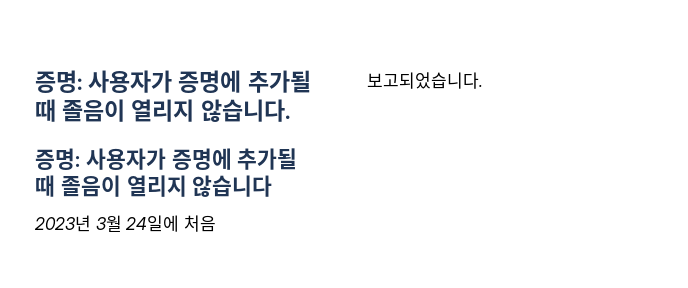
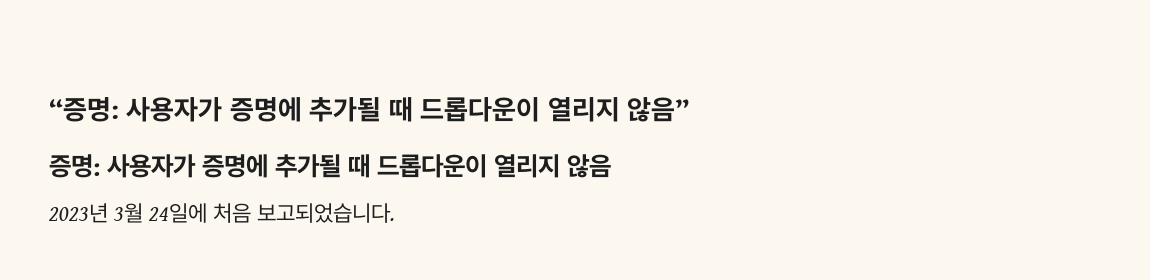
[35,70,311,93] [35,99,290,122] [35,148,298,170] [35,175,273,197] 증명: 사용자가 증명에 추가될 때 졸음이 열리지 않습니다. // 증명: 사용자가 증명에 추가될 때 졸음이 열리지 않습니다 -> [49,97,689,122] [49,154,612,178] “증명: 사용자가 증명에 추가될 때 드롭다운이 열리지 않음” // 증명: 사용자가 증명에 추가될 때 드롭다운이 열리지 않음

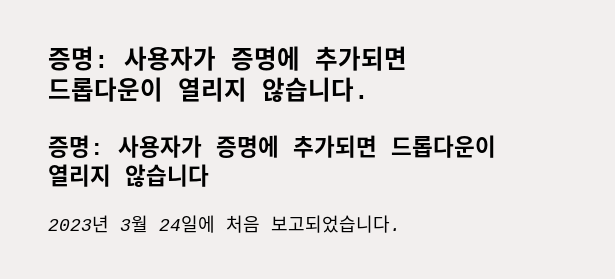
[49,97,689,122] [49,154,612,178] “증명: 사용자가 증명에 추가될 때 드롭다운이 열리지 않음” // 증명: 사용자가 증명에 추가될 때 드롭다운이 열리지 않음 -> [48,46,407,71] [48,77,369,102] [48,135,496,158] [48,164,209,187] 증명: 사용자가 증명에 추가되면 드롭다운이 열리지 않습니다. // 증명: 사용자가 증명에 추가되면 드롭다운이 열리지 않습니다

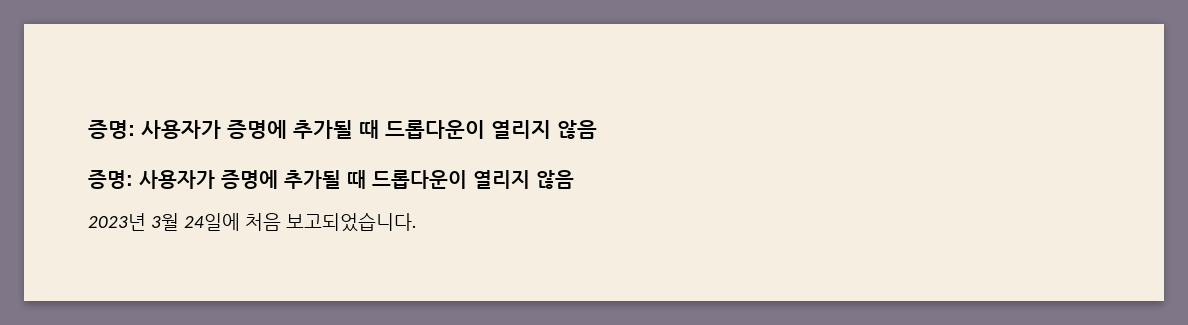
[48,46,407,71] [48,77,369,102] [48,135,496,158] [48,164,209,187] 증명: 사용자가 증명에 추가되면 드롭다운이 열리지 않습니다. // 증명: 사용자가 증명에 추가되면 드롭다운이 열리지 않습니다 -> [88,120,597,139] [88,170,574,189] 증명: 사용자가 증명에 추가될 때 드롭다운이 열리지 않음 // 증명: 사용자가 증명에 추가될 때 드롭다운이 열리지 않음

